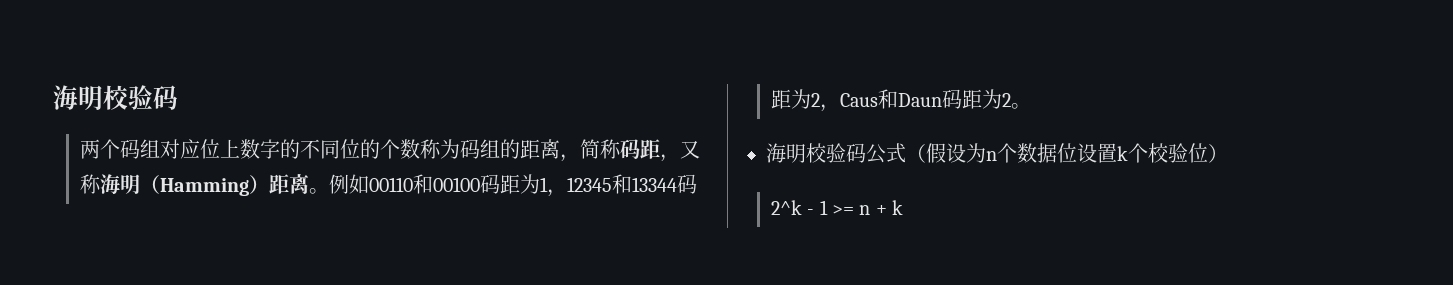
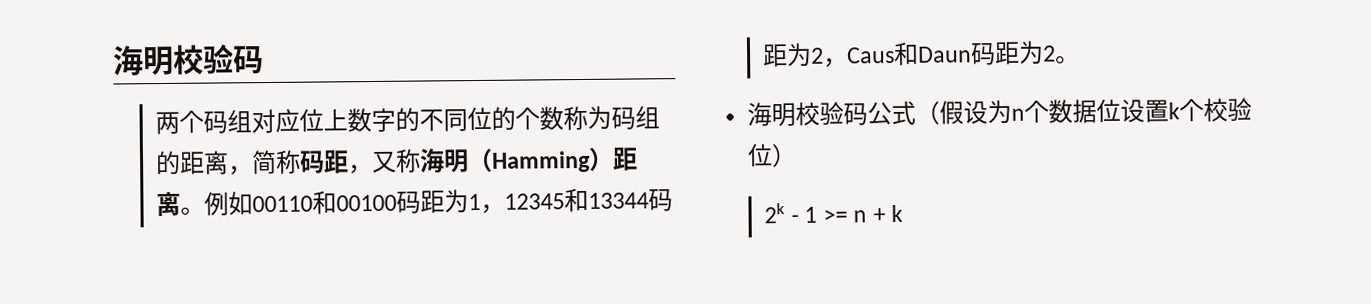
[770,200,802,215] 2^k -> [764,203,786,224] 2k

